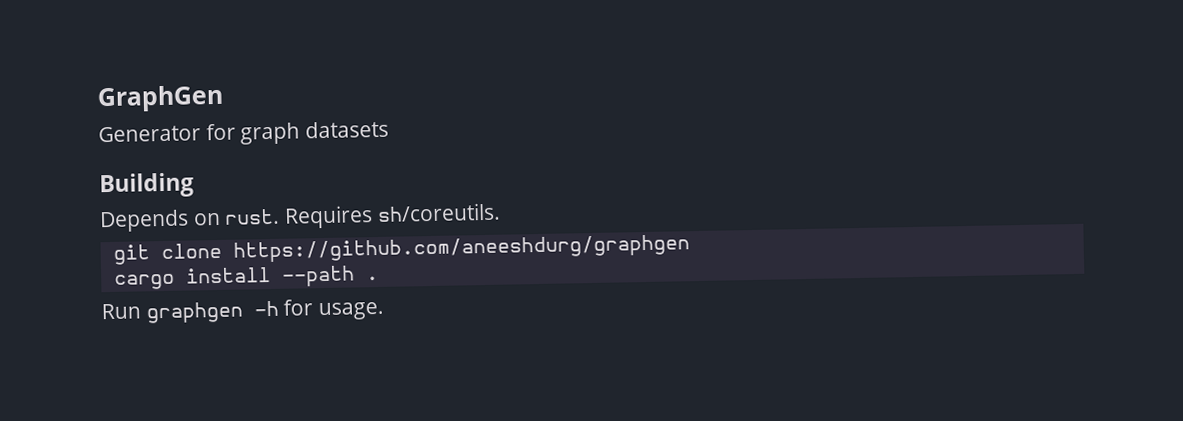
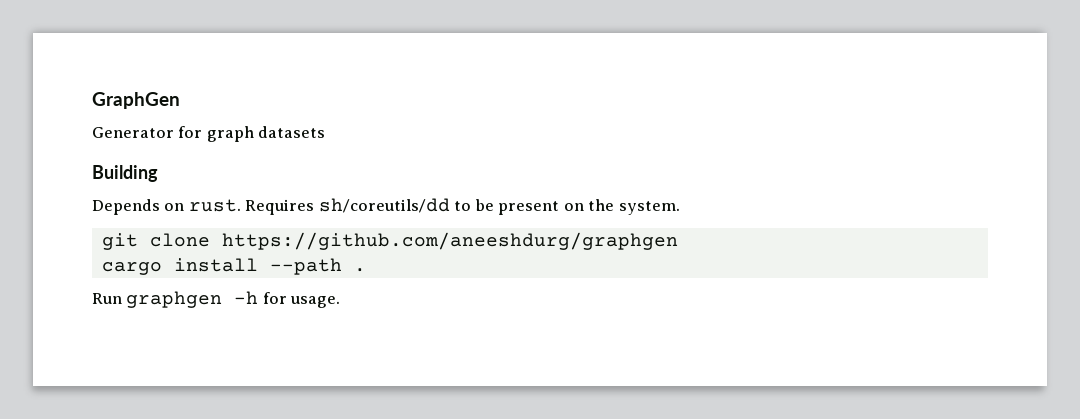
[376,202,501,223] sh/coreutils. -> [318,198,680,215] sh/coreutils/dd to be present on the system.

